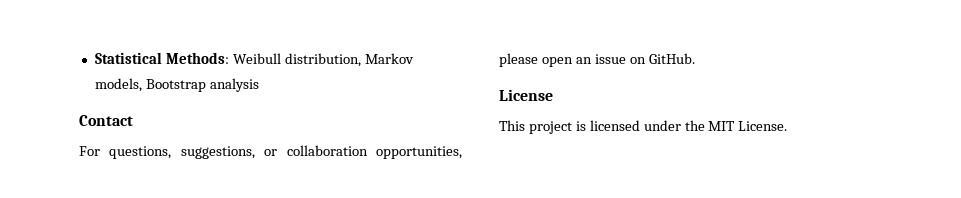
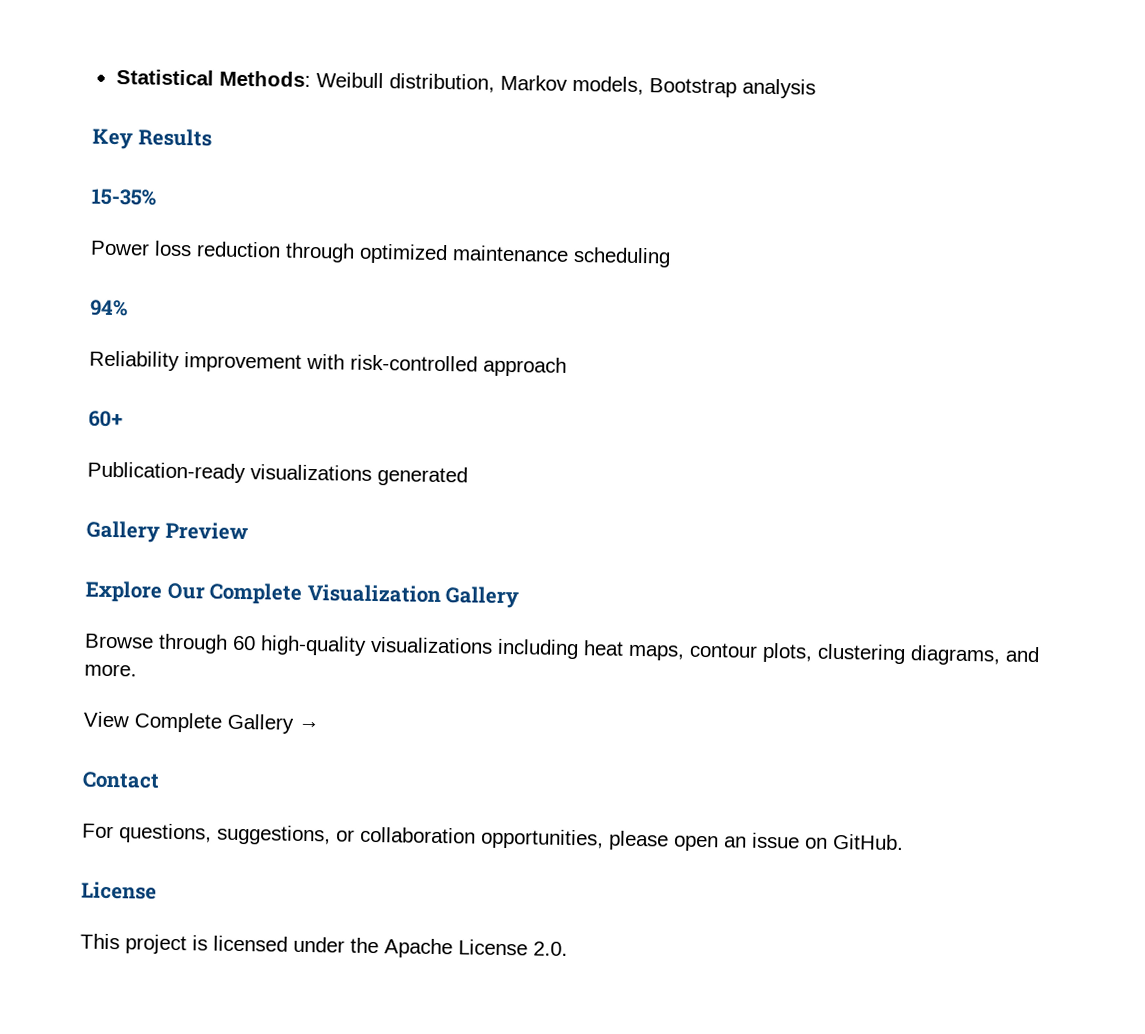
(259, 85) none -> [92,128,212,150] [91,188,156,206] [90,240,671,268] [90,299,128,317] [89,350,567,377] [88,410,123,428] [87,461,468,487] [86,520,248,543] [85,580,520,609] [84,633,1040,666] [84,663,137,677] [83,711,320,734] // Key Results // 15-35% // Power loss reduction through optimized maintenance scheduling // 94% // Reliability improvement with risk-controlled approach // 60+ // Publication-ready visualizations generated // Gallery Preview // Explore Our Complete Visualization Gallery // Browse through 60 high-quality visualizations including heat maps, contour plots, clustering diagrams, and more. // View Complete Gallery →
[708,121,788,131] MIT License. -> [384,938,568,959] Apache License 2.0.

